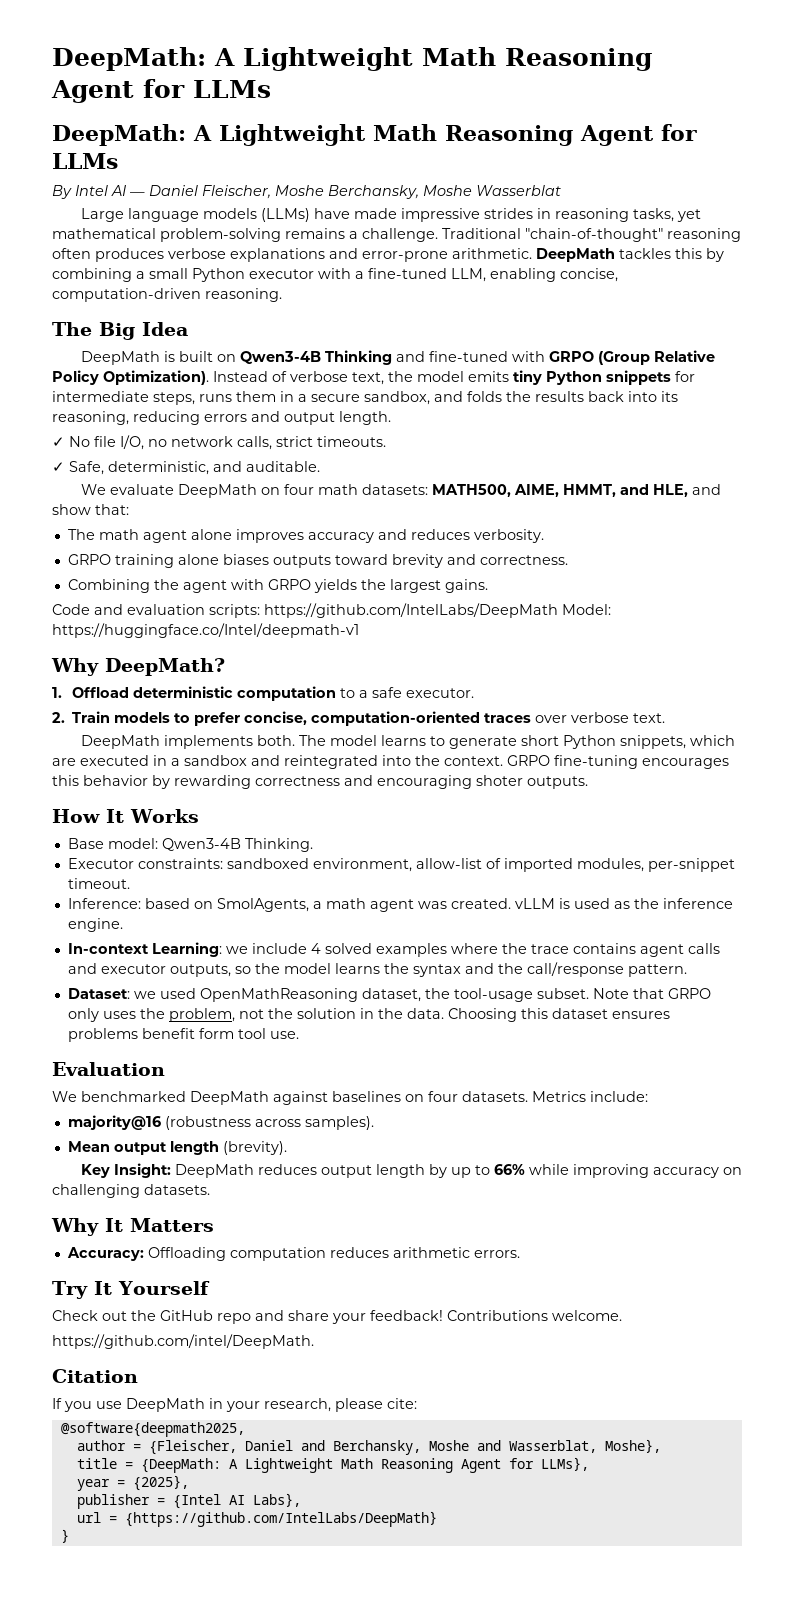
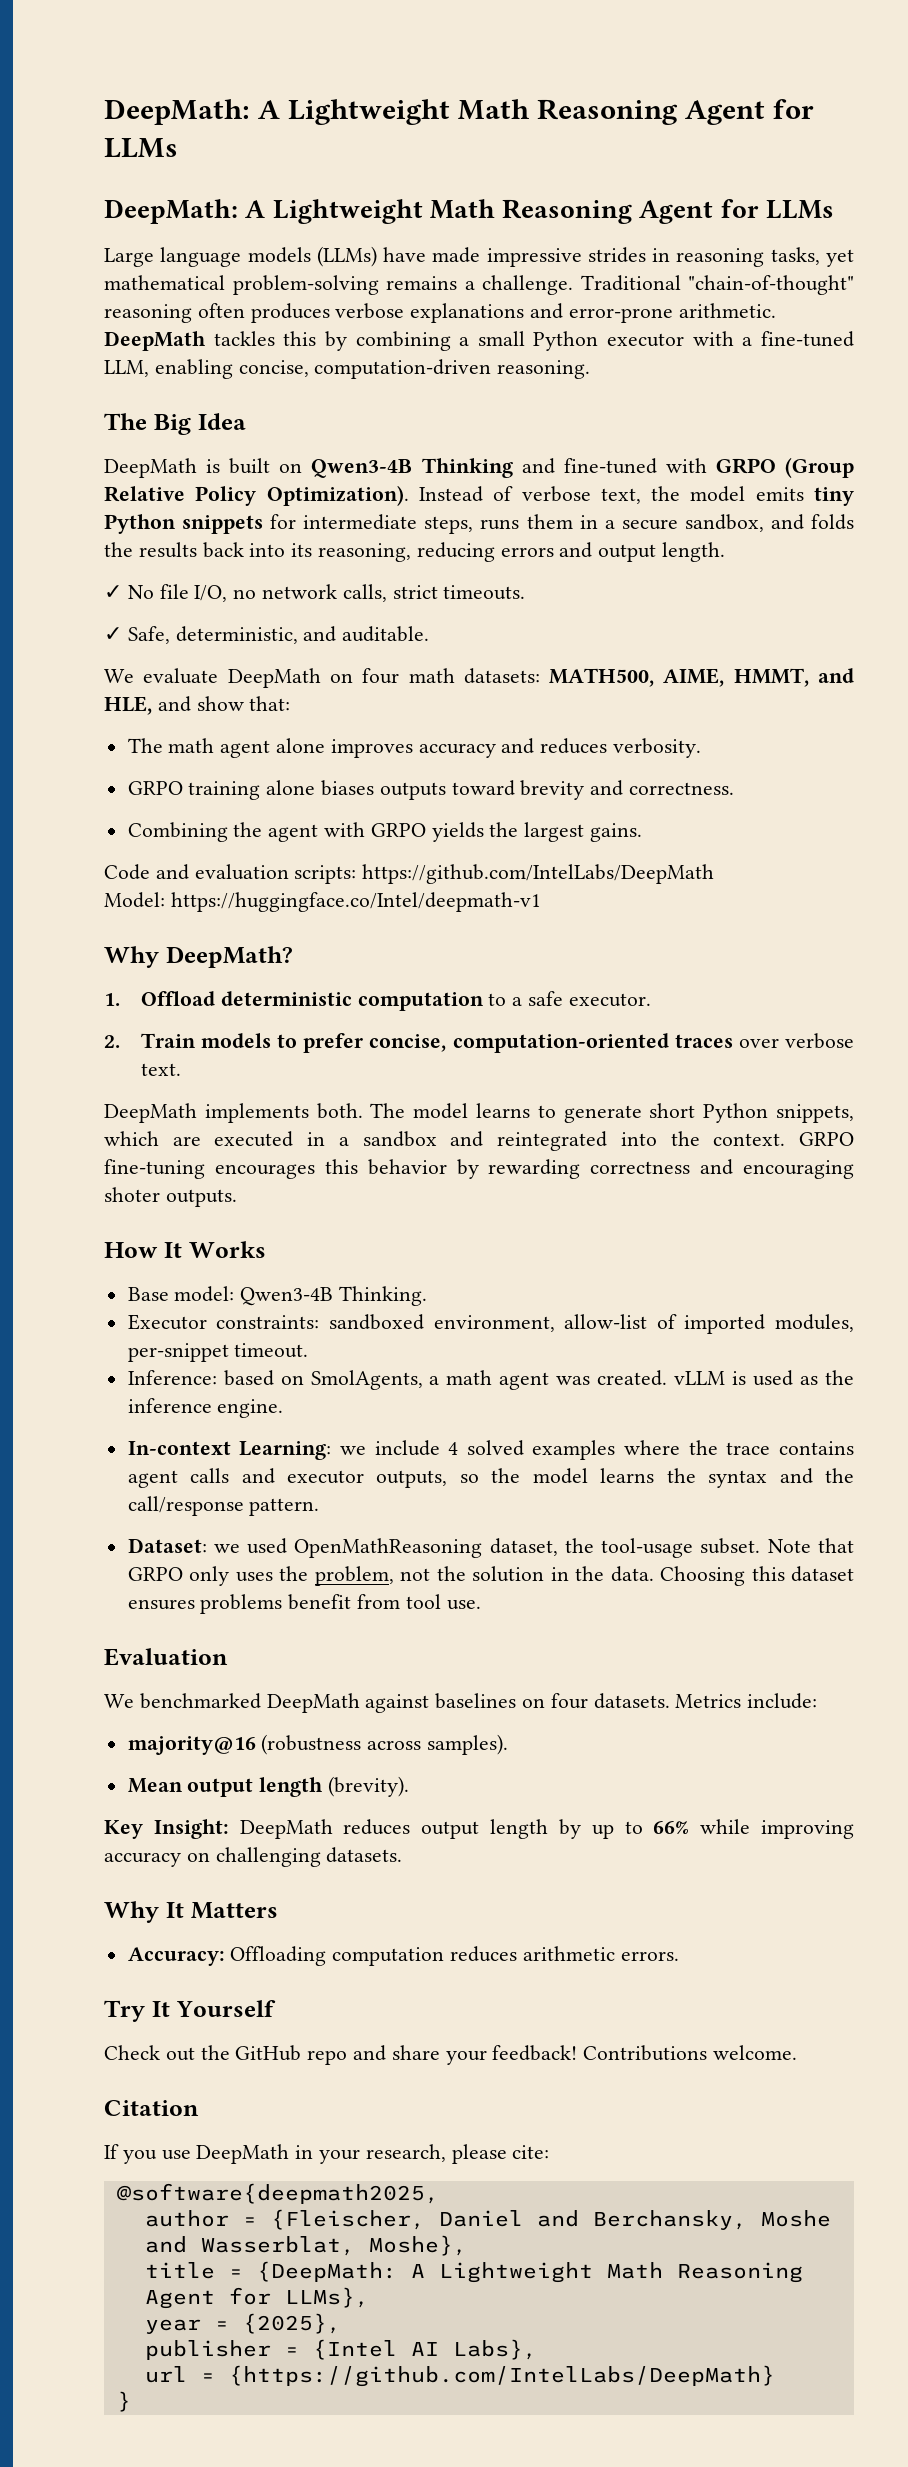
[52,185,561,199] // By Intel AI — Daniel Fleischer, Moshe Berchansky, Moshe Wasserblat -> (835, 209) none
(558, 610) none -> (715, 874) //
[198,1028,234,1039] form -> [357,1594,401,1609] from
[52,1334,314,1349] // https://github.com/intel/DeepMath. -> (798, 2052) none

